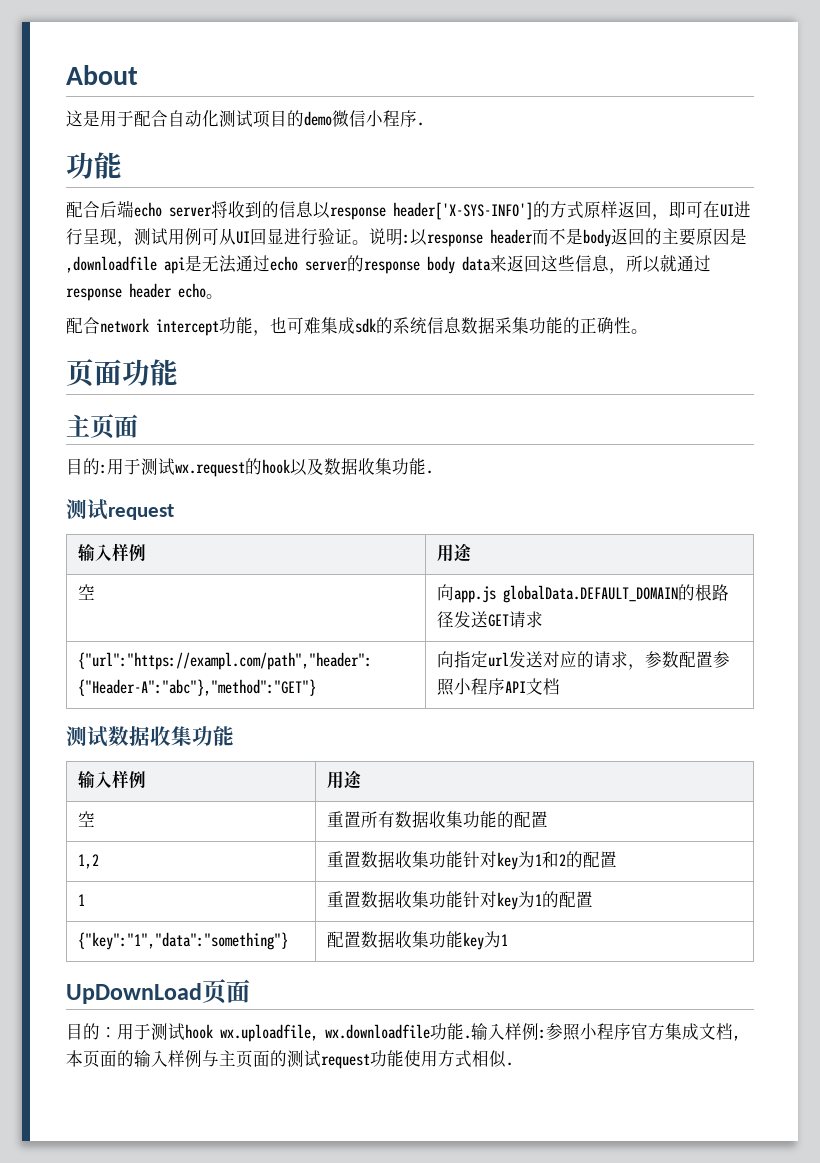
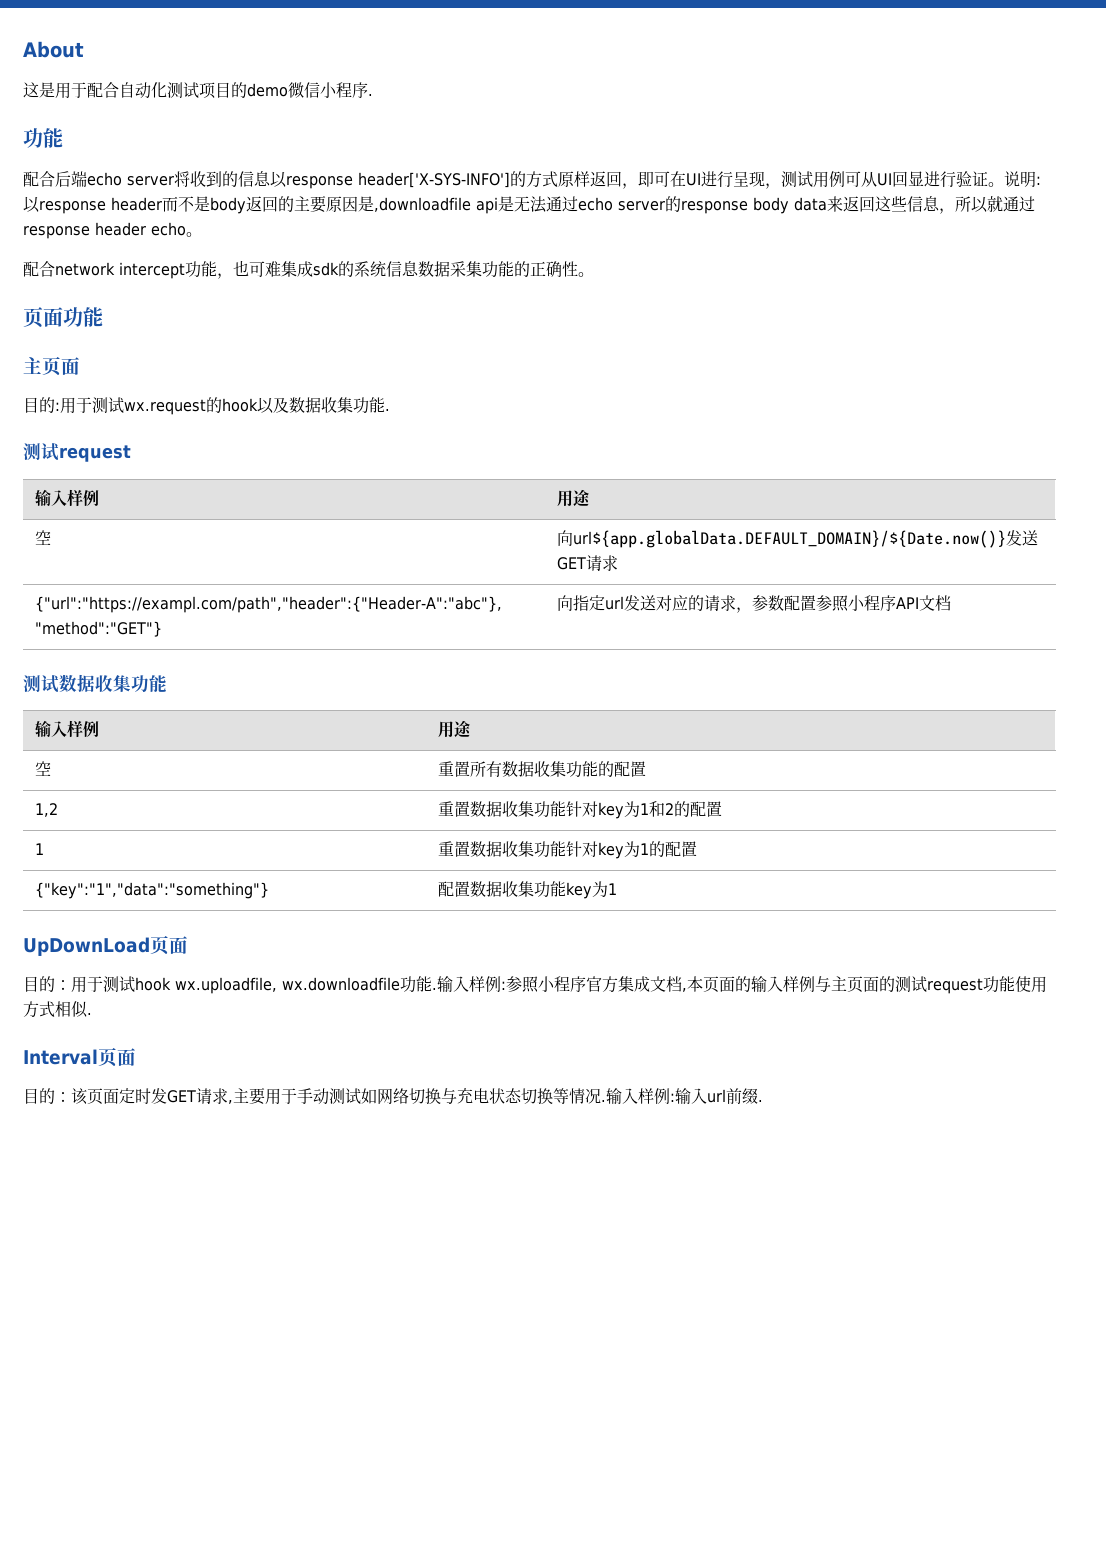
[454,584,730,603] [437,611,455,628] app.js globalData.DEFAULT_DOMAIN的根路径 -> [573,530,1007,548] url${app.globalData.DEFAULT_DOMAIN}/${Date.now()}
(513, 1064) none -> [23,1047,136,1067] [23,1088,763,1105] // Interval页面 // 目的：该页面定时发GET请求,主要用于手动测试如网络切换与充电状态切换等情况.输入样例:输入url前缀.

